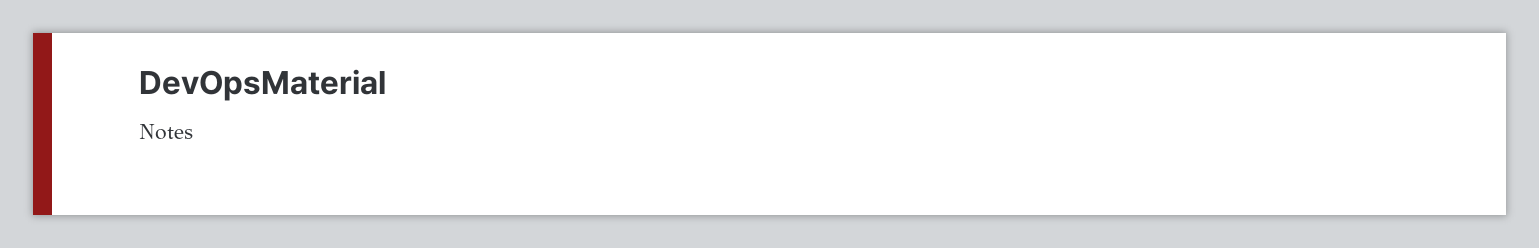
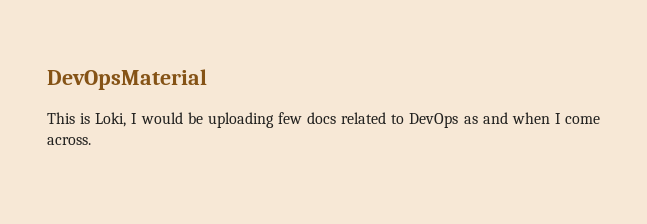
[139,124,193,140] Notes -> [47,112,600,128] [47,137,91,145] This is Loki, I would be uploading few docs related to DevOps as and when I come across.

